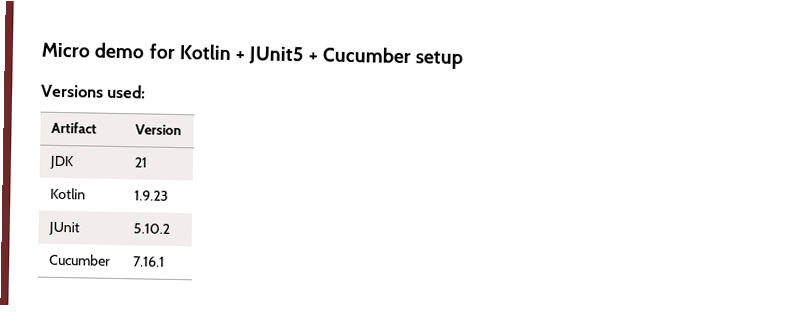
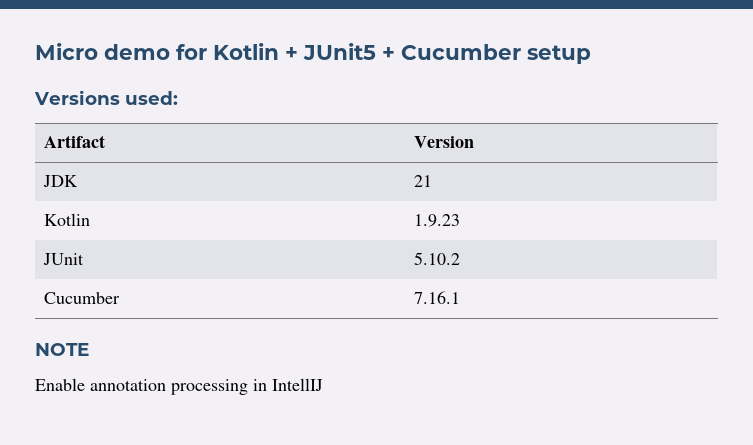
(166, 261) none -> [35,343,89,356] [35,378,323,395] // NOTE // Enable annotation processing in IntellIJ

